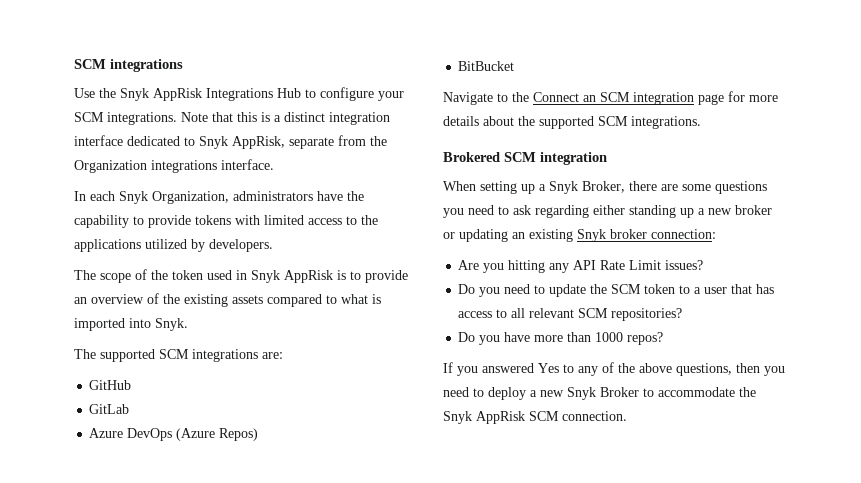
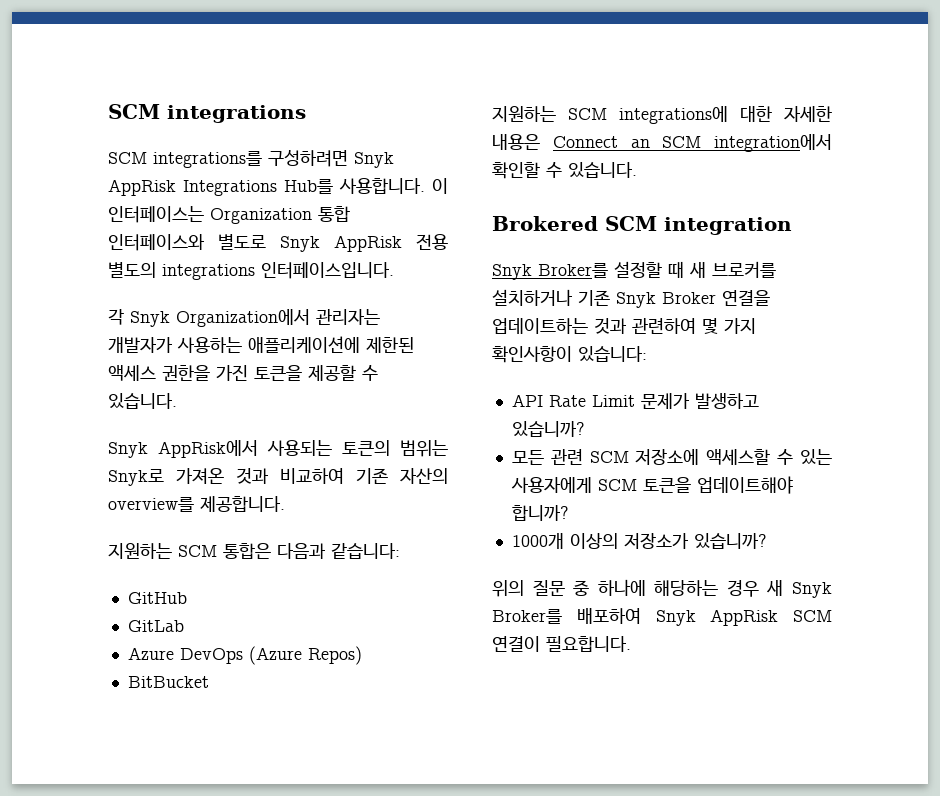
[74,87,404,101] [74,112,390,125] [74,135,387,149] [74,159,274,173] [74,191,364,204] [74,215,378,228] [74,239,273,252] [74,269,408,283] [74,293,381,307] [74,318,188,331] [74,349,283,362] Use the Snyk AppRisk Integrations Hub to configure your SCM integrations. Note that this is a distinct integration interface dedicated to Snyk AppRisk, separate from the Organization integrations interface. // In each Snyk Organization, administrators have the capability to provide tokens with limited access to the applications utilized by developers. // The scope of the token used in Snyk AppRisk is to provide an overview of the existing assets compared to what is imported into Snyk. // The supported SCM integrations are: -> [108,150,394,168] [108,178,448,196] [108,206,350,224] [108,234,448,252] [108,262,394,280] [108,309,380,327] [108,336,414,353] [108,365,378,381] [108,393,177,409] [108,440,448,458] [108,468,448,486] [108,496,285,512] [108,543,400,559] SCM integrations를 구성하려면 Snyk AppRisk Integrations Hub를 사용합니다. 이 인터페이스는 Organization 통합 인터페이스와 별도로 Snyk AppRisk 전용 별도의 integrations 인터페이스입니다. // 각 Snyk Organization에서 관리자는 개발자가 사용하는 애플리케이션에 제한된 액세스 권한을 가진 토큰을 제공할 수 있습니다. // Snyk AppRisk에서 사용되는 토큰의 범위는 Snyk로 가져온 것과 비교하여 기존 자산의 overview를 제공합니다. // 지원하는 SCM 통합은 다음과 같습니다:
[443,91,778,105] [443,116,701,129] [443,152,607,165] [443,181,767,194] [443,205,772,218] [443,229,716,242] [458,260,704,273] [458,284,775,297] [458,308,683,321] [458,332,664,345] [443,362,785,376] [443,387,756,400] Navigate to the Connect an SCM integration page for more details about the supported SCM integrations. // Brokered SCM integration // When setting up a Snyk Broker, there are some questions you need to ask regarding either standing up a new broker or updating an existing Snyk broker connection: // Are you hitting any API Rate Limit issues? // Do you need to update the SCM token to a user that has access to all relevant SCM repositories? // Do you have more than 1000 repos? // If you answered Yes to any of the above questions, then you need to deploy a new Snyk Broker to accommodate the -> [492,106,832,124] [492,134,832,152] [492,162,637,179] [492,216,792,235] [492,261,776,280] [492,289,770,308] [492,318,756,334] [492,346,647,363] [511,393,759,409] [511,421,585,437] [511,449,832,465] [510,476,793,494] [511,505,569,521] [511,533,767,549] [492,579,832,598] [492,608,641,624] 지원하는 SCM integrations에 대한 자세한 내용은 Connect an SCM integration에서 확인할 수 있습니다. // Brokered SCM integration // Snyk Broker를 설정할 때 새 브로커를 설치하거나 기존 Snyk Broker 연결을 업데이트하는 것과 관련하여 몇 가지 확인사항이 있습니다: // API Rate Limit 문제가 발생하고 있습니까? // 모든 관련 SCM 저장소에 액세스할 수 있는 사용자에게 SCM 토큰을 업데이트해야 합니까? // 1000개 이상의 저장소가 있습니까? // 위의 질문 중 하나에 해당하는 경우 새 Snyk Broker를 배포하여
[562,411,627,421] connection. -> [492,636,631,652] 연결이 필요합니다.

